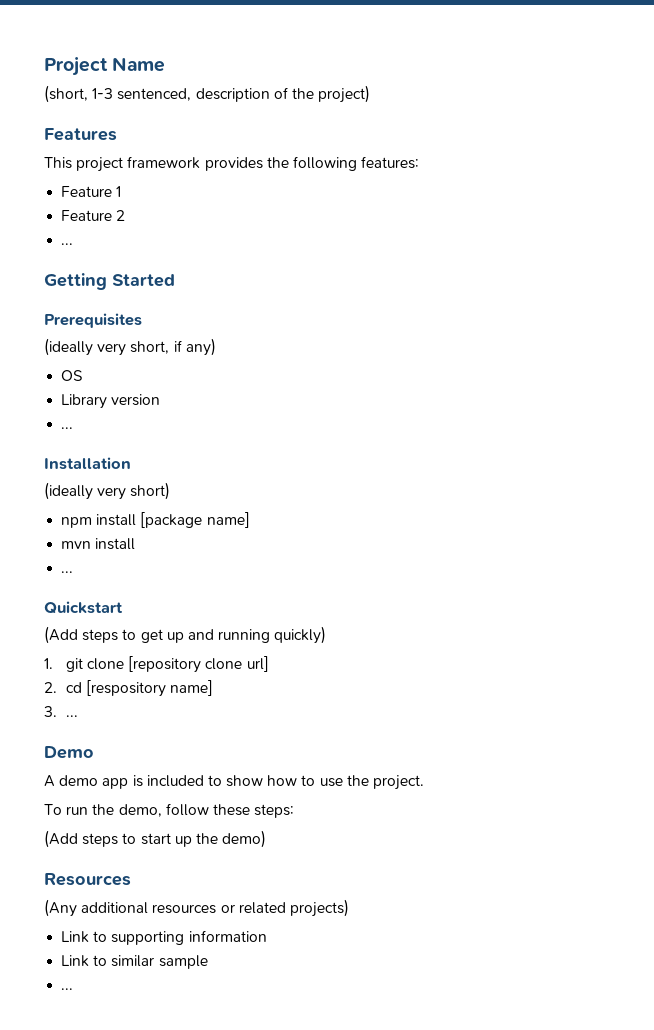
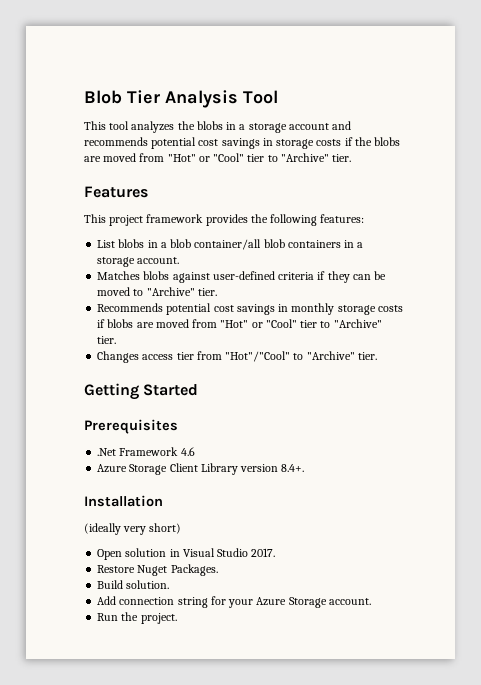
[44,57,166,76] [44,85,371,103] Project Name // (short, 1-3 sentenced, description of the project) -> [84,90,278,108] [84,121,352,133] [84,137,401,149] [84,153,352,162] Blob Tier Analysis Tool // This tool analyzes the blobs in a storage account and recommends potential cost savings in storage costs if the blobs are moved from "Hot" or "Cool" tier to "Archive" tier.
[61,186,122,197] [61,210,126,221] [61,243,74,245] [44,273,175,290] [44,313,142,328] [44,338,216,356] [61,370,84,381] Feature 1 // Feature 2 // ... // Getting Started // Prerequisites // (ideally very short, if any) // OS // -> [97,239,364,250] [97,257,180,267] [97,271,387,283] [97,287,217,296] [97,303,403,315] [97,319,382,328] [97,336,117,344] [97,351,377,363] [84,383,199,400] [84,419,178,434] [97,447,195,456] [97,463,198,475] List blobs in a blob container/all blob containers in a storage account. // Matches blobs against user-defined criteria if they can be moved to "Archive" tier. // Recommends potential cost savings in monthly storage costs if blobs are moved from "Hot" or "Cool" tier to "Archive" tier. // Changes access tier from "Hot"/"Cool" to "Archive" tier. // Getting Started // Prerequisites // .Net Framework 4.6 // Azure Storage Client
[61,427,74,429] // ... -> [281,464,305,472] 8.4+.
[61,512,250,528] [61,538,136,550] [61,571,74,573] [44,601,123,614] [44,626,327,644] [44,656,269,673] [44,680,214,697] [44,706,78,717] [44,746,94,759] [44,775,425,790] [44,803,295,818] [44,830,267,848] [44,873,131,886] [44,899,349,917] [61,930,267,945] [61,955,208,969] [61,988,74,990] npm install [package name] // mvn install // ... // Quickstart // (Add steps to get up and running quickly) // 1. git clone [repository clone url] // 2. cd [respository name] // 3. ... // Demo // A demo app is included to show how to use the project. // To run the demo, follow these steps: // (Add steps to start up the demo) // Resources // (Any additional resources or related projects) // Link to supporting information // Link to similar sample // ... -> [97,548,276,560] [97,564,218,576] [97,580,170,589] [97,596,371,608] [97,612,177,624] Open solution in Visual Studio 2017. // Restore Nuget Packages. // Build solution. // Add connection string for your Azure Storage account. // Run the project.

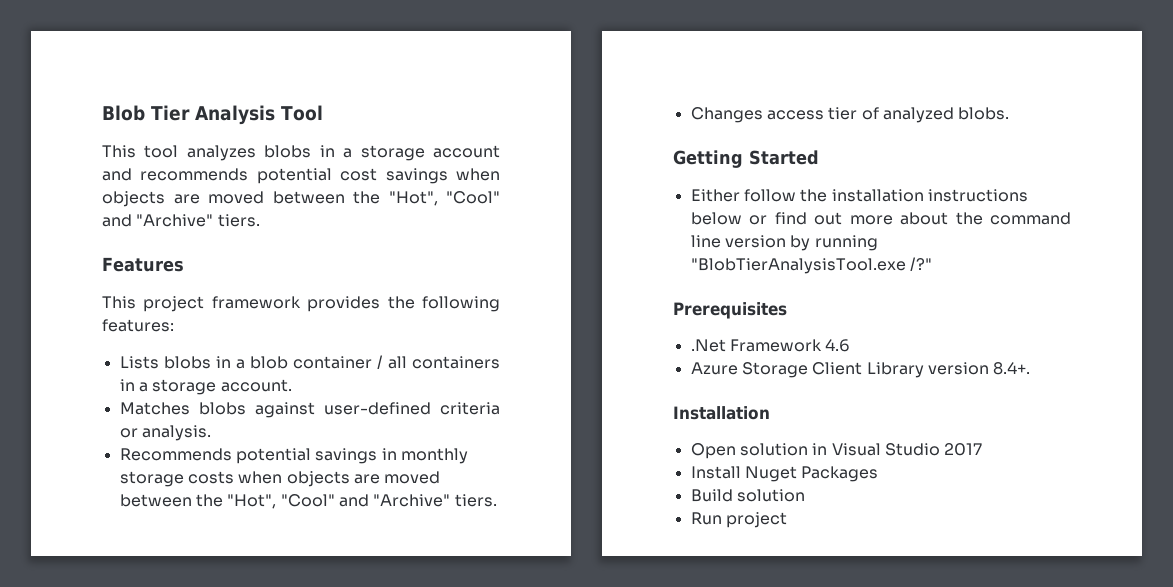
[177,121,195,130] the -> (256, 153) none
[262,137,401,149] [84,153,352,162] in storage costs if the blobs are moved from "Hot" or "Cool" tier to "Archive" tier. -> [456,168,501,181] [102,191,500,207] [102,214,260,227] when objects are moved between the "Hot", "Cool" and "Archive" tiers.
[97,240,116,248] List -> [119,356,159,369] Lists
[194,239,285,250] container/all blob -> [292,355,407,369] container / all
[317,271,387,283] [97,287,217,296] if they can be moved to "Archive" tier. -> [119,425,211,441] or analysis.
[213,305,234,312] cost -> (311, 456) none
[97,319,382,328] [97,336,117,344] [97,351,377,363] [84,383,199,400] if blobs are moved from "Hot" or "Cool" tier to "Archive" tier. // Changes access tier from "Hot"/"Cool" to "Archive" tier. // Getting Started -> [238,471,441,487] [119,494,497,509] [690,107,1010,123] [673,150,819,168] [690,189,1028,202] [690,212,1071,225] [690,235,878,251] [690,257,932,274] when objects are moved between the "Hot", "Cool" and "Archive" tiers. // Changes access tier of analyzed blobs. // Getting Started // Either follow the installation instructions below or find out more about the command line version by running "BlobTierAnalysisTool.exe /?"
[84,523,182,535] // (ideally very short) -> (770, 413) none
[251,548,276,557] [97,564,218,576] [97,580,170,589] [97,596,371,608] 2017. // Restore Nuget Packages. // Build solution. // Add connection string for your Azure Storage account. -> [944,443,983,456] [690,466,879,482] [690,489,805,502] 2017 // Install Nuget Packages // Build solution
[121,612,177,624] the project. -> [725,512,787,528] project

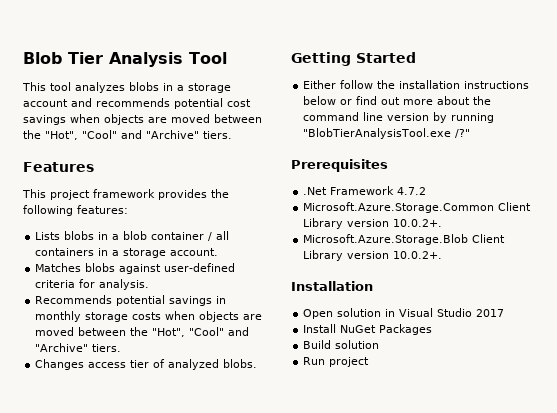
[119,428,138,438] or -> [79,279,96,288] for
[825,339,851,352] [690,362,1031,378] 4.6 // Azure Storage Client Library version 8.4+. -> [397,187,427,195] [303,202,532,213] [303,218,443,229] [303,234,506,245] [303,250,443,261] 4.7.2 // Microsoft.Azure.Storage.Common Client Library version 10.0.2+. // Microsoft.Azure.Storage.Blob Client Library version 10.0.2+.
[744,466,797,482] Nuget -> [340,325,377,333] NuGet

